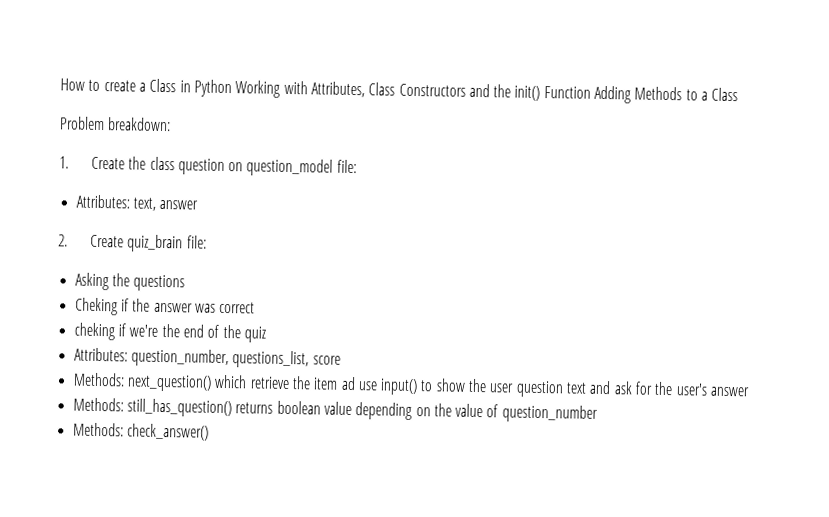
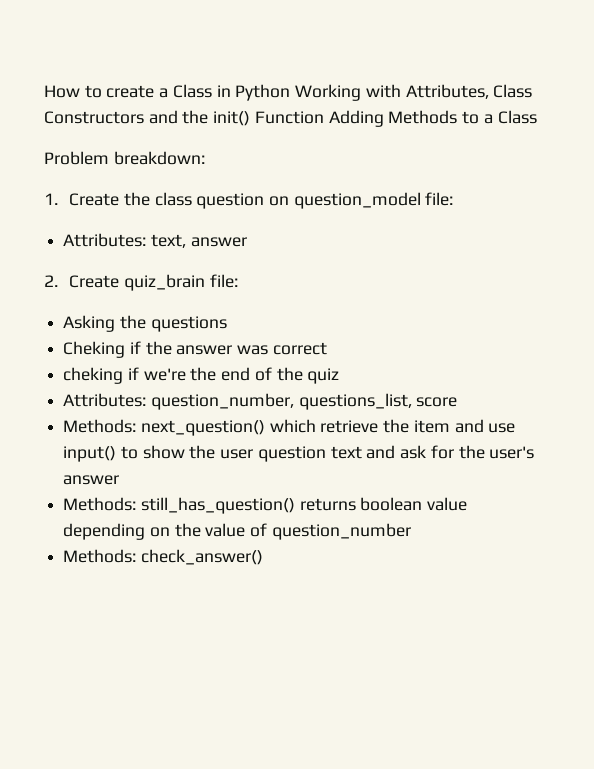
[340,376,356,391] ad -> [454,419,484,433] and

